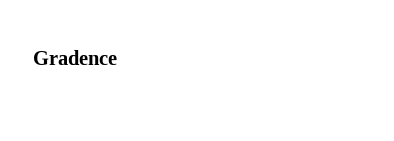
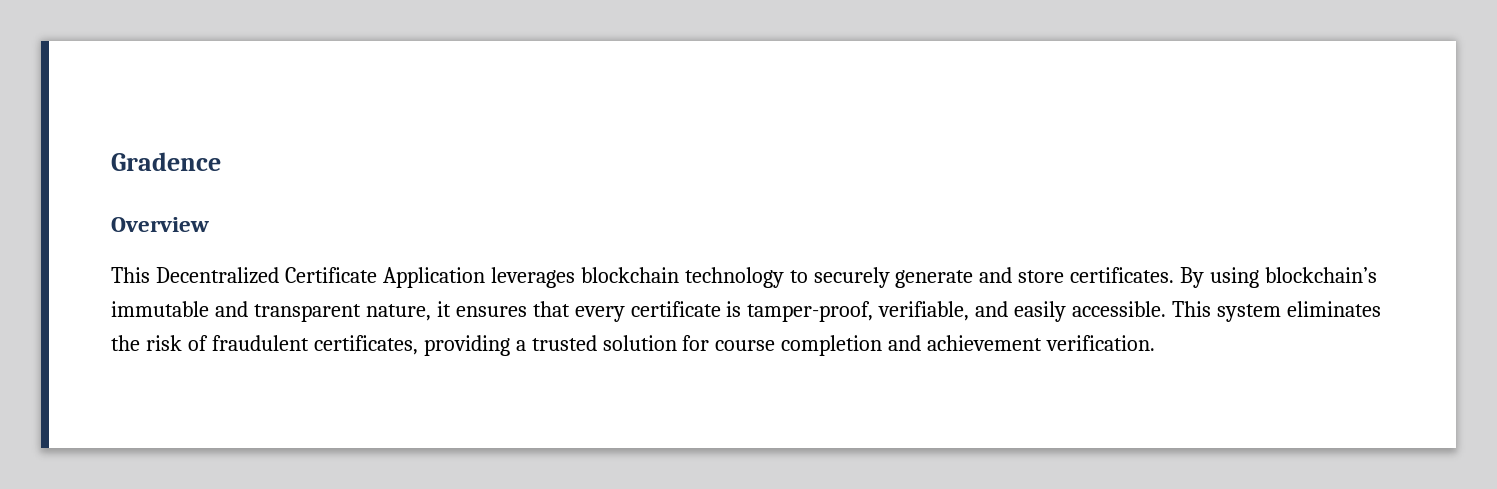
(117, 57) none -> [111,217,209,232] [111,267,1378,288] [111,301,1381,322] [111,335,1156,356] // Overview // This Decentralized Certificate Application leverages blockchain technology to securely generate and store certificates. By using blockchain’s immutable and transparent nature, it ensures that every certificate is tamper-proof, verifiable, and easily accessible. This system eliminates the risk of fraudulent certificates, providing a trusted solution for course completion and achievement verification.

